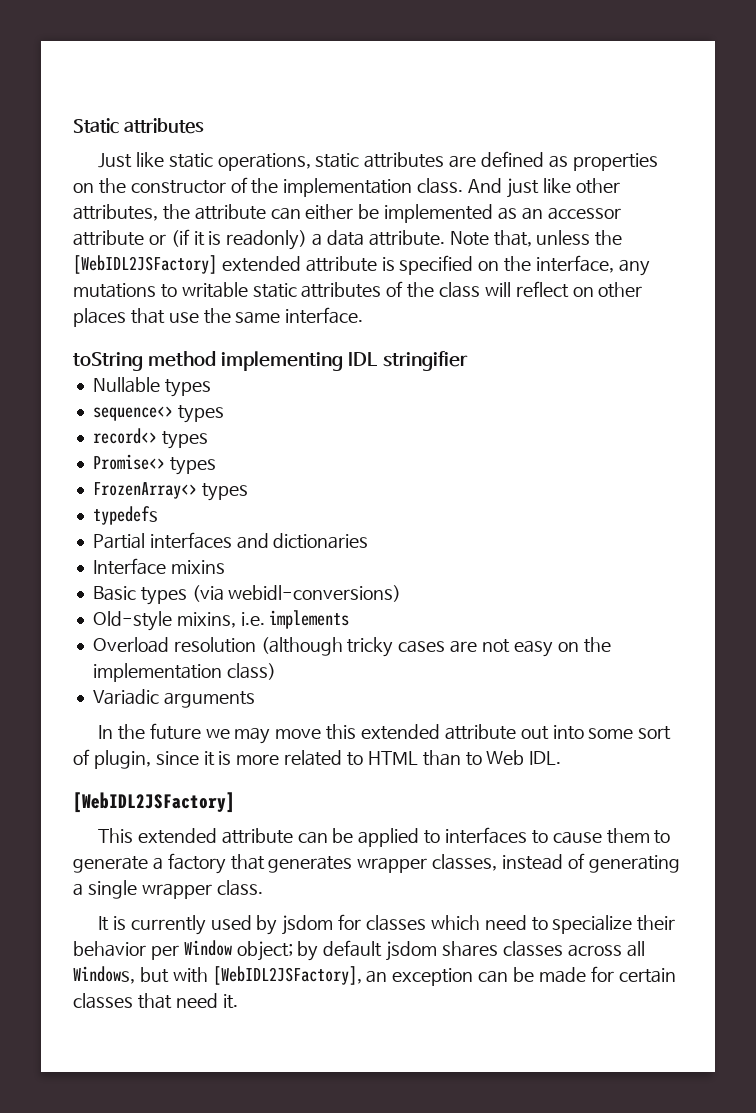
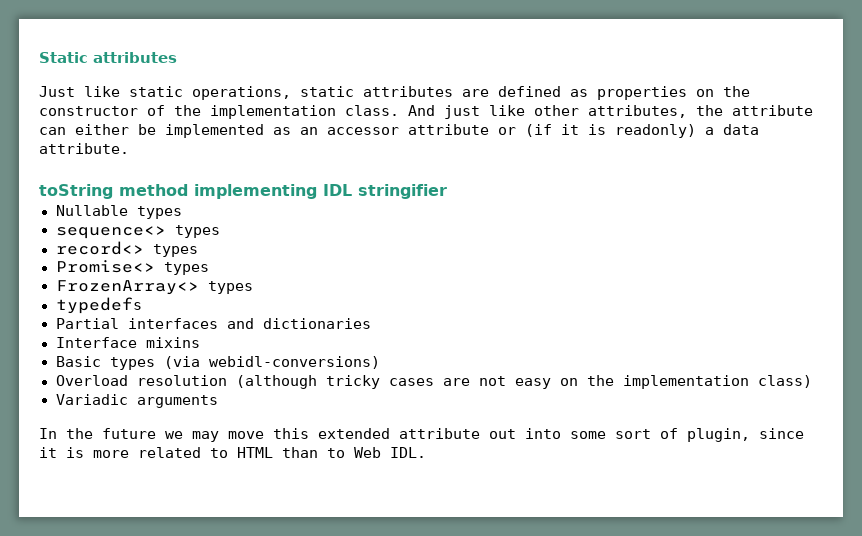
[449,230,623,247] [73,255,650,276] [73,281,643,298] [73,307,364,327] Note that, unless the [WebIDL2JSFactory] extended attribute is specified on the interface, any mutations to writable static attributes of the class will reflect on other places that use the same interface. -> (129, 148) none
[92,610,350,631] // Old-style mixins, i.e. implements -> (380, 362) none
[73,792,235,813] [97,827,671,847] [73,853,680,874] [73,880,263,899] [97,914,676,935] [73,940,645,961] [73,966,676,986] [73,993,238,1009] // [WebIDL2JSFactory] // This extended attribute can be applied to interfaces to cause them to generate a factory that generates wrapper classes, instead of generating a single wrapper class. // It is currently used by jsdom for classes which need to specialize their behavior per Window object; by default jsdom shares classes across all Windows, but with [WebIDL2JSFactory], an exception can be made for certain classes that need it. -> (426, 452) none

